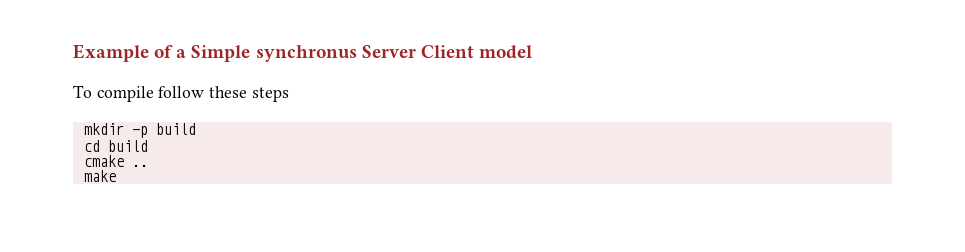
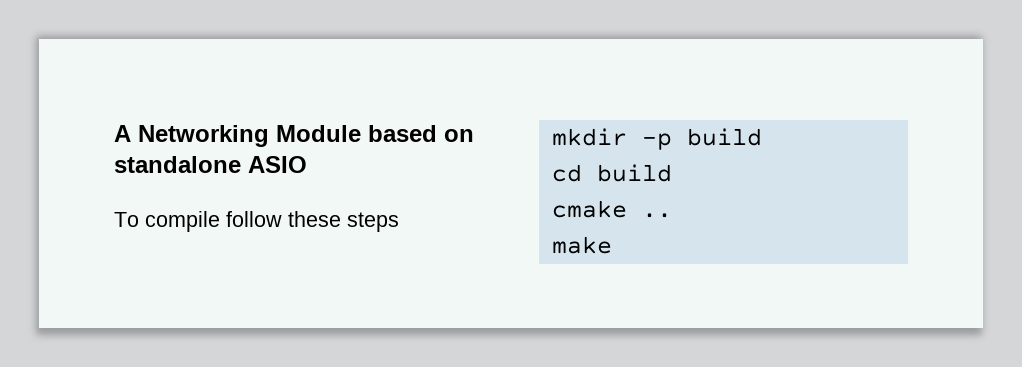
[73,44,532,62] Example of a Simple synchronus Server Client model -> [114,125,474,147] [114,156,307,173] A Networking Module based on standalone ASIO

